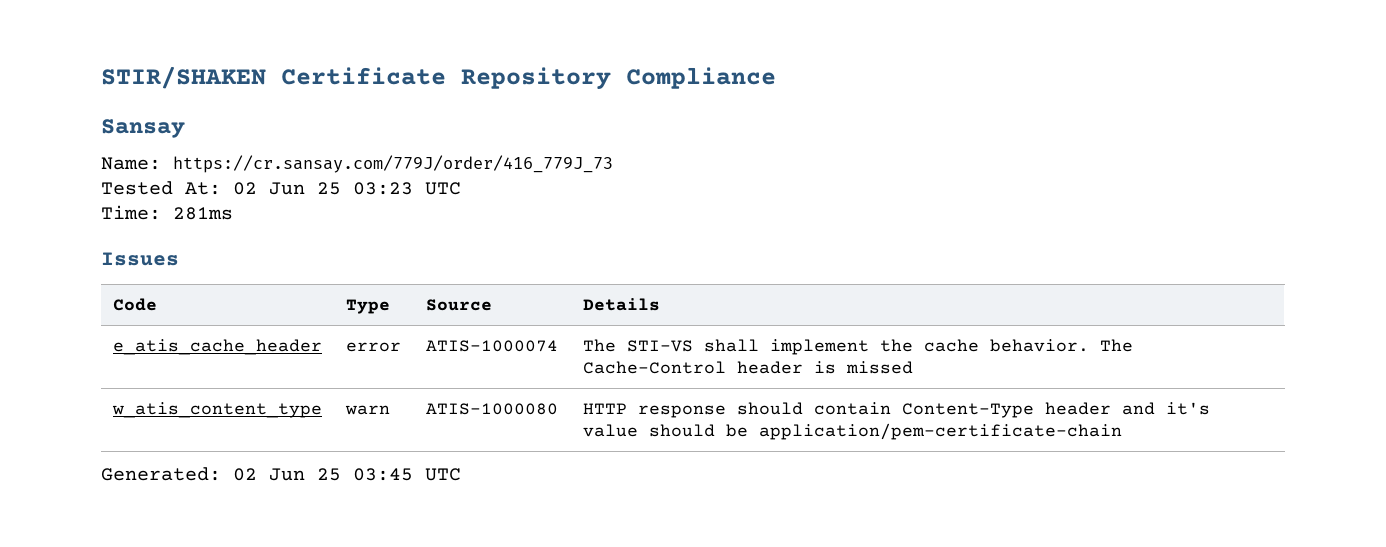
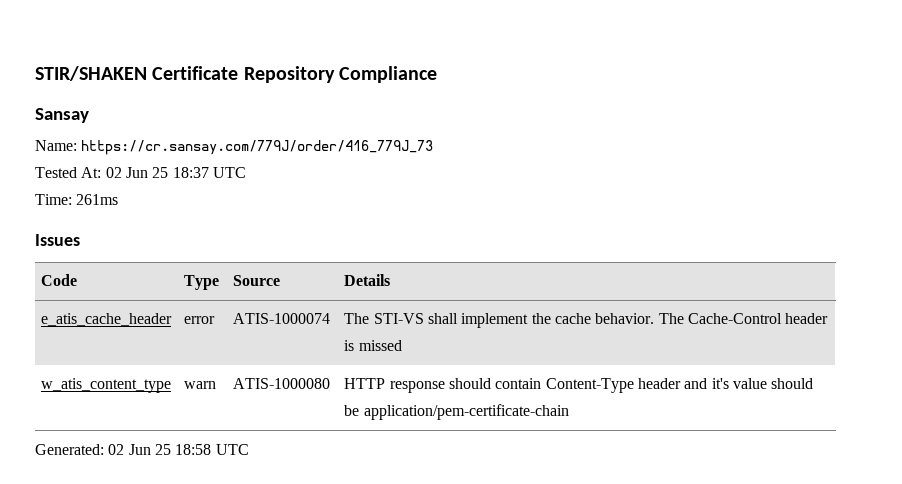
[353,182,413,195] 03:23 -> [172,167,209,178] 18:37
[173,207,233,220] 281ms -> [76,194,119,205] 261ms
[353,468,413,481] 03:45 -> [175,444,212,455] 18:58

